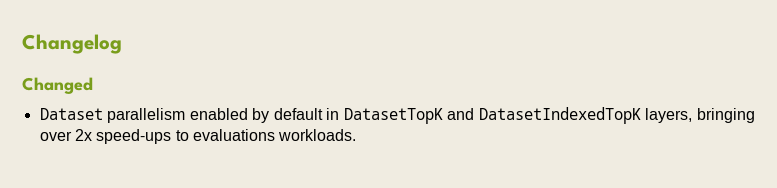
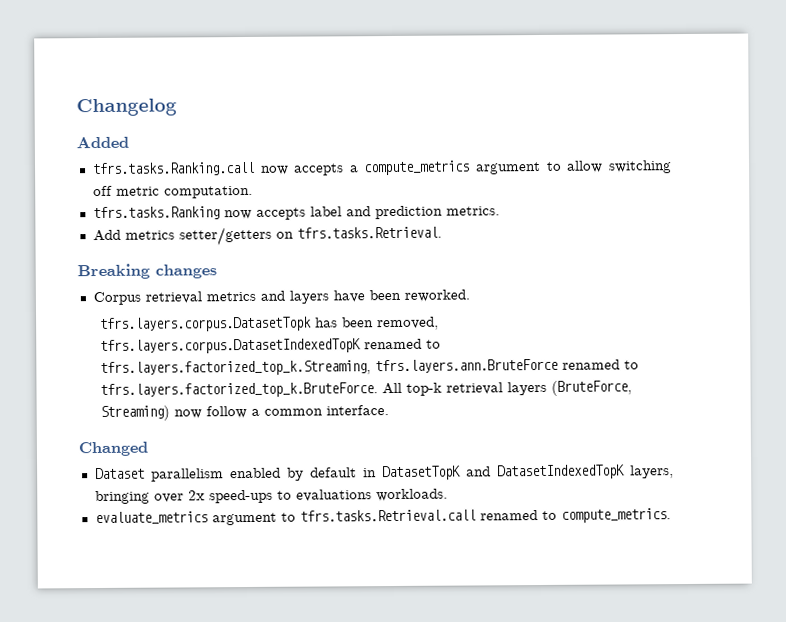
(122, 44) none -> [76,136,129,149] [91,160,673,177] [92,185,253,199] [92,205,500,221] [92,226,442,246] [77,263,217,280] [92,289,470,306] [99,316,439,333] [99,338,441,355] [99,358,639,376] [99,380,632,398] [99,405,389,421] // Added // tfrs.tasks.Ranking.call now accepts a compute_metrics argument to allow switching off metric computation. // tfrs.tasks.Ranking now accepts label and prediction metrics. // Add metrics setter/getters on tfrs.tasks.Retrieval. // Breaking changes // Corpus retrieval metrics and layers have been reworked. // tfrs.layers.corpus.DatasetTopk has been removed, tfrs.layers.corpus.DatasetIndexedTopK renamed to tfrs.layers.factorized_top_k.Streaming, tfrs.layers.ann.BruteForce renamed to tfrs.layers.factorized_top_k.BruteForce. All top-k retrieval layers (BruteForce, Streaming) now follow a common interface.
(357, 135) none -> [94,508,671,526] // evaluate_metrics argument to tfrs.tasks.Retrieval.call renamed to compute_metrics.

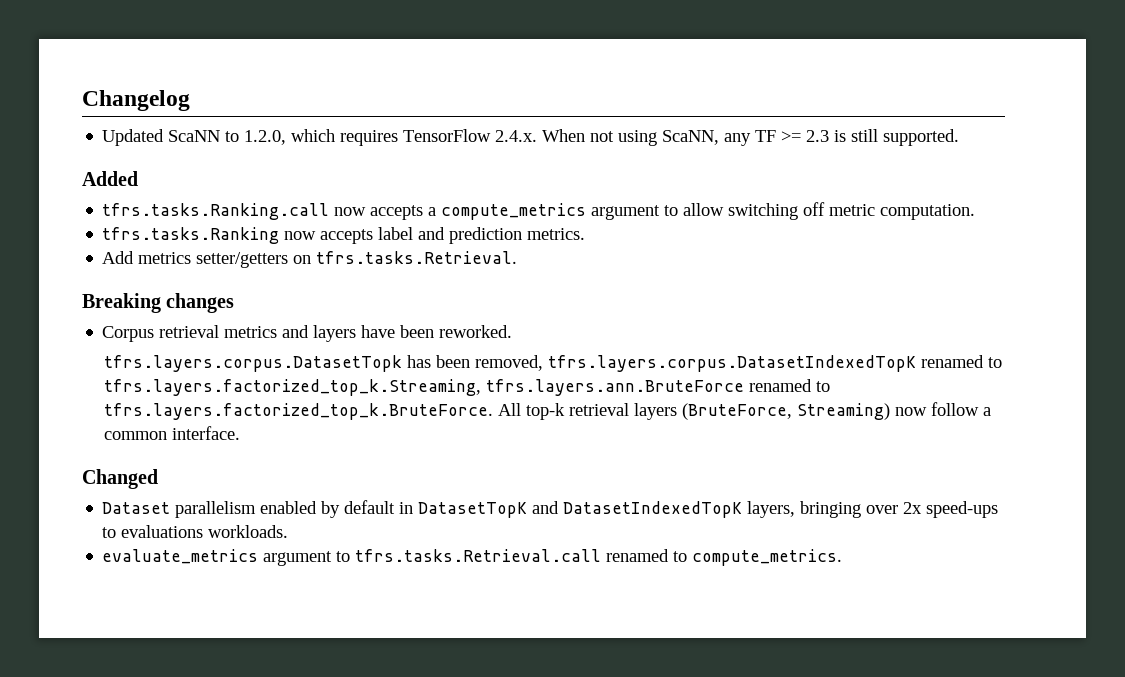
(177, 107) none -> [102,129,960,146] // Updated ScaNN to 1.2.0, which requires TensorFlow 2.4.x. When not using ScaNN, any TF >= 2.3 is still supported.

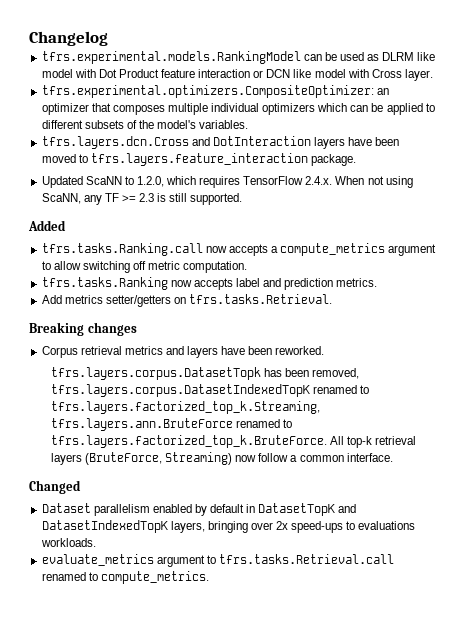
(190, 100) none -> [41,51,436,64] [41,69,433,81] [41,85,389,98] [41,103,435,115] [41,120,249,129] [41,136,400,149] [41,153,356,166] // tfrs.experimental.models.RankingModel can be used as DLRM like model with Dot Product feature interaction or DCN like model with Cross layer. // tfrs.experimental.optimizers.CompositeOptimizer: an optimizer that composes multiple individual optimizers which can be applied to different subsets of the model's variables. // tfrs.layers.dcn.Cross and DotInteraction layers have been moved to tfrs.layers.feature_interaction package.

